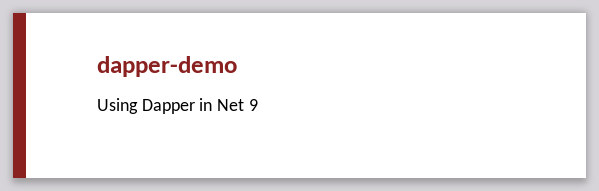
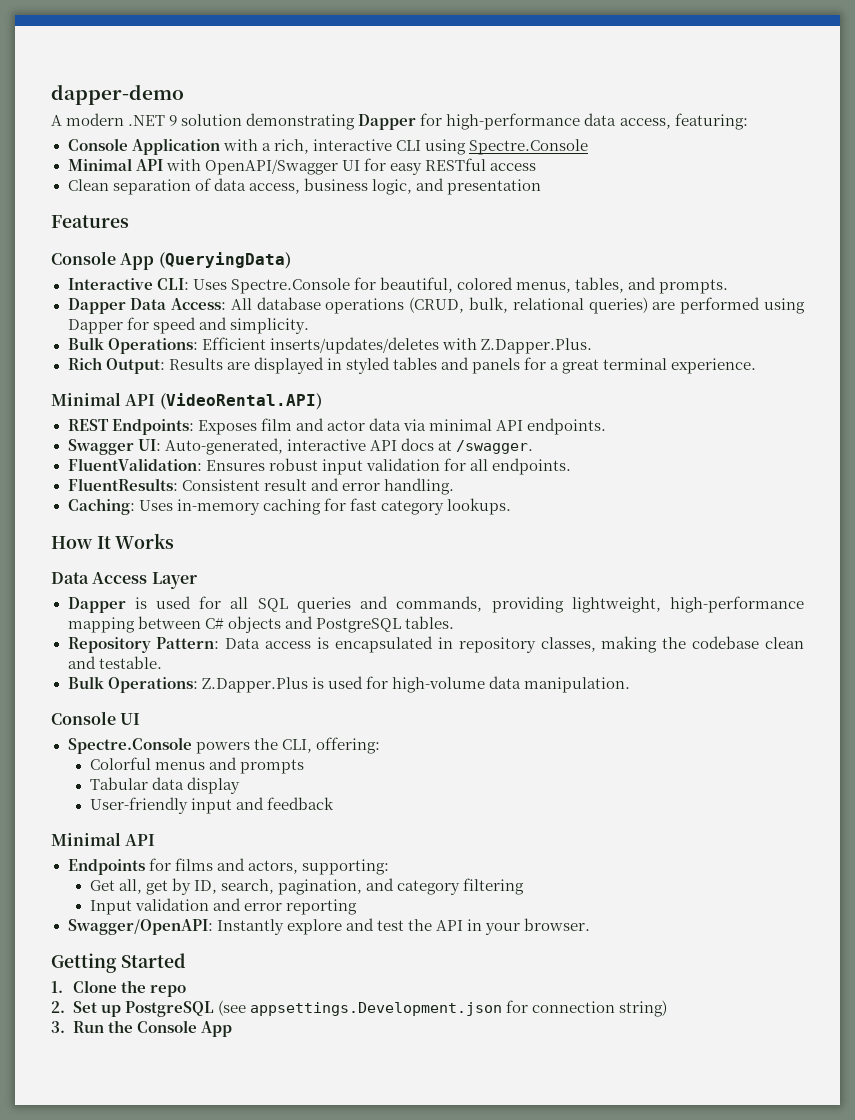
[97,98,258,114] Using Dapper in Net 9 -> [51,113,748,130] [67,138,588,155] [67,158,536,175] [67,178,541,195] [51,215,129,228] [51,251,291,270] [67,277,728,294] [67,297,805,314] [67,317,309,334] [67,337,592,354] [67,357,757,374] [51,392,322,410] [67,418,607,435] [67,438,533,455] [67,458,571,475] [67,478,454,495] [67,498,511,515] [51,533,175,549] [51,572,197,589] [67,596,805,613] [67,616,454,633] [67,636,804,653] [67,656,162,669] [67,676,630,693] [51,711,141,725] [67,737,380,754] [89,757,304,774] [89,777,240,794] [89,797,334,814] [51,832,156,846] [67,858,389,875] [89,878,524,895] [89,898,357,915] [67,918,590,935] [51,953,186,973] [51,980,187,997] [51,1000,668,1017] [51,1020,233,1037] A modern .NET 9 solution demonstrating Dapper for high-performance data access, featuring: // Console Application with a rich, interactive CLI using Spectre.Console // Minimal API with OpenAPI/Swagger UI for easy RESTful access // Clean separation of data access, business logic, and presentation // Features // Console App (QueryingData) // Interactive CLI: Uses Spectre.Console for beautiful, colored menus, tables, and prompts. // Dapper Data Access: All database operations (CRUD, bulk, relational queries) are performed using Dapper for speed and simplicity. // Bulk Operations: Efficient inserts/updates/deletes with Z.Dapper.Plus. // Rich Output: Results are displayed in styled tables and panels for a great terminal experience. // Minimal API (VideoRental.API) // REST Endpoints: Exposes film and actor data via minimal API endpoints. // Swagger UI: Auto-generated, interactive API docs at /swagger. // FluentValidation: Ensures robust input validation for all endpoints. // FluentResults: Consistent result and error handling. // Caching: Uses in-memory caching for fast category lookups. // How It Works // Data Access Layer // Dapper is used for all SQL queries and commands, providing lightweight, high-performance mapping between C# objects and PostgreSQL tables. // Repository Pattern: Data access is encapsulated in repository classes, making the codebase clean and testable. // Bulk Operations: Z.Dapper.Plus is used for high-volume data manipulation. // Console UI // Spectre.Console powers the CLI, offering: // Colorful menus and prompts // Tabular data display // User-friendly input and feedback // Minimal API // Endpoints for films and actors, supporting: // Get all, get by ID, search, pagination, and category filtering // Input validation and error reporting // Swagger/OpenAPI: Instantly explore and test the API in your browser. // Getting Started // 1. Clone the repo // 2. Set up PostgreSQL (see appsettings.Development.json for connection string) // 3. Run the Console App

